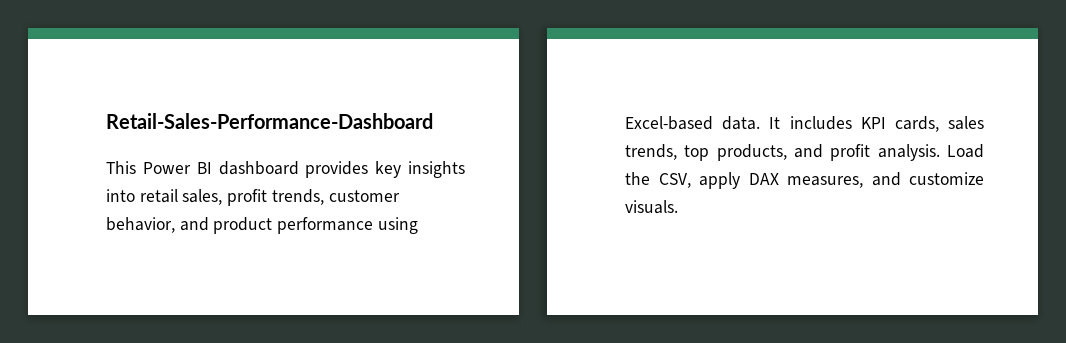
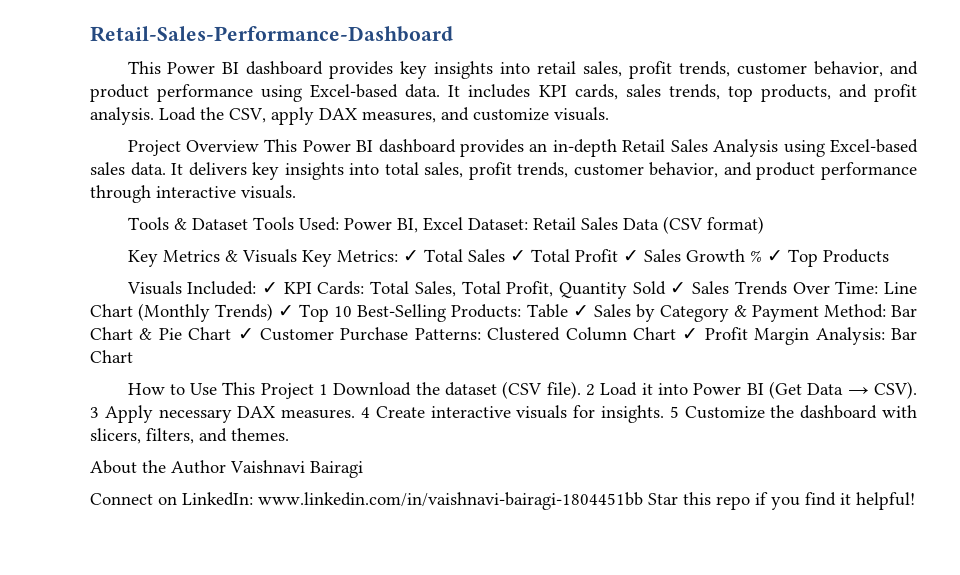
(678, 207) none -> [127,139,919,157] [90,162,917,180] [90,185,296,203] [127,216,764,234] [127,249,889,267] [126,281,918,299] [90,303,917,322] [90,327,917,345] [90,350,133,363] [127,381,918,399] [90,405,917,423] [90,428,289,444] [90,460,363,478] [90,492,915,510] // Project Overview This Power BI dashboard provides an in-depth Retail Sales Analysis using Excel-based sales data. It delivers key insights into total sales, profit trends, customer behavior, and product performance through interactive visuals. // Tools & Dataset Tools Used: Power BI, Excel Dataset: Retail Sales Data (CSV format) // Key Metrics & Visuals Key Metrics: ✓ Total Sales ✓ Total Profit ✓ Sales Growth % ✓ Top Products // Visuals Included: ✓ KPI Cards: Total Sales, Total Profit, Quantity Sold ✓ Sales Trends Over Time: Line Chart (Monthly Trends) ✓ Top 10 Best-Selling Products: Table ✓ Sales by Category & Payment Method: Bar Chart & Pie Chart ✓ Customer Purchase Patterns: Clustered Column Chart ✓ Profit Margin Analysis: Bar Chart // How to Use This Project 1 Download the dataset (CSV file). 2 Load it into Power BI (Get Data → CSV). 3 Apply necessary DAX measures. 4 Create interactive visuals for insights. 5 Customize the dashboard with slicers, filters, and themes. // About the Author Vaishnavi Bairagi // Connect on LinkedIn: www.linkedin.com/in/vaishnavi-bairagi-1804451bb Star this repo if you find it helpful!

